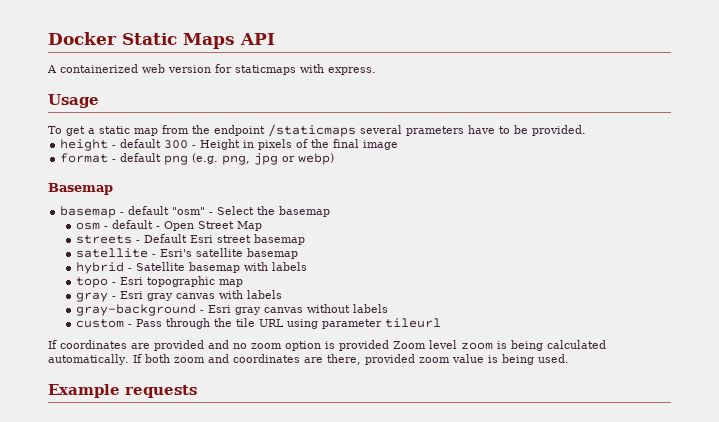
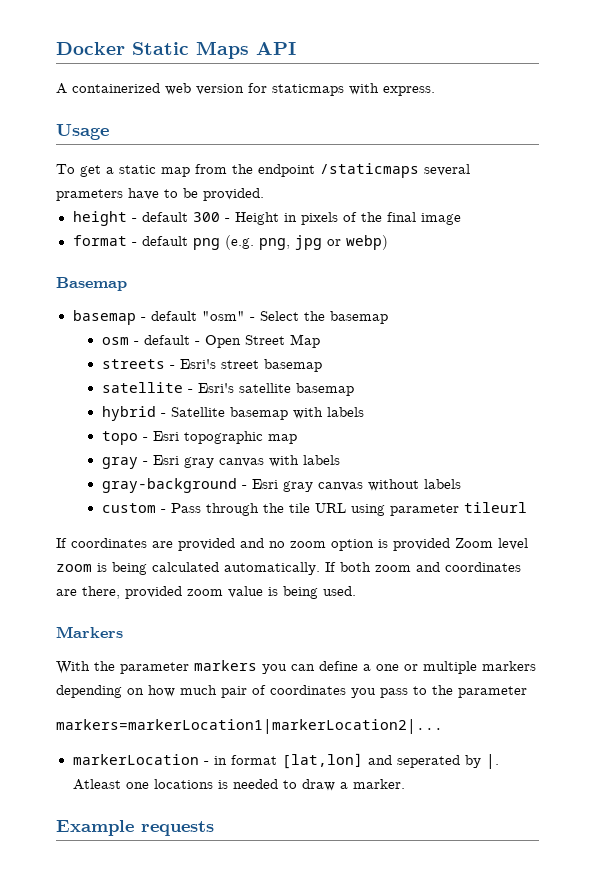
[144,234,214,243] Default Esri -> [179,359,216,369] Esri's
(569, 358) none -> [56,626,123,638] [56,660,536,674] [56,685,527,698] [56,719,443,734] [72,753,499,769] [72,779,405,791] // Markers // With the parameter markers you can define a one or multiple markers depending on how much pair of coordinates you pass to the parameter // markers=markerLocation1|markerLocation2|... // markerLocation - in format [lat,lon] and seperated by |. Atleast one locations is needed to draw a marker.

